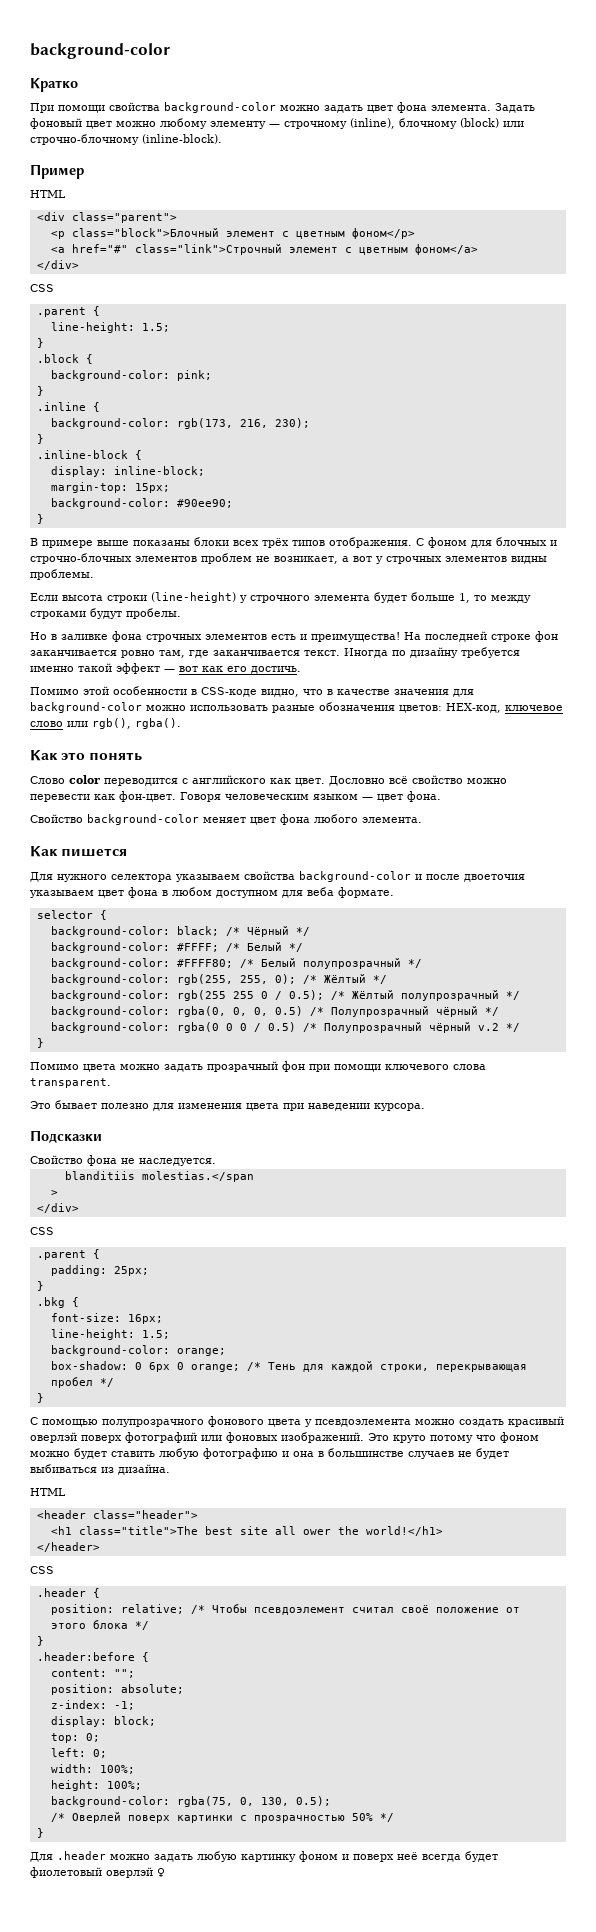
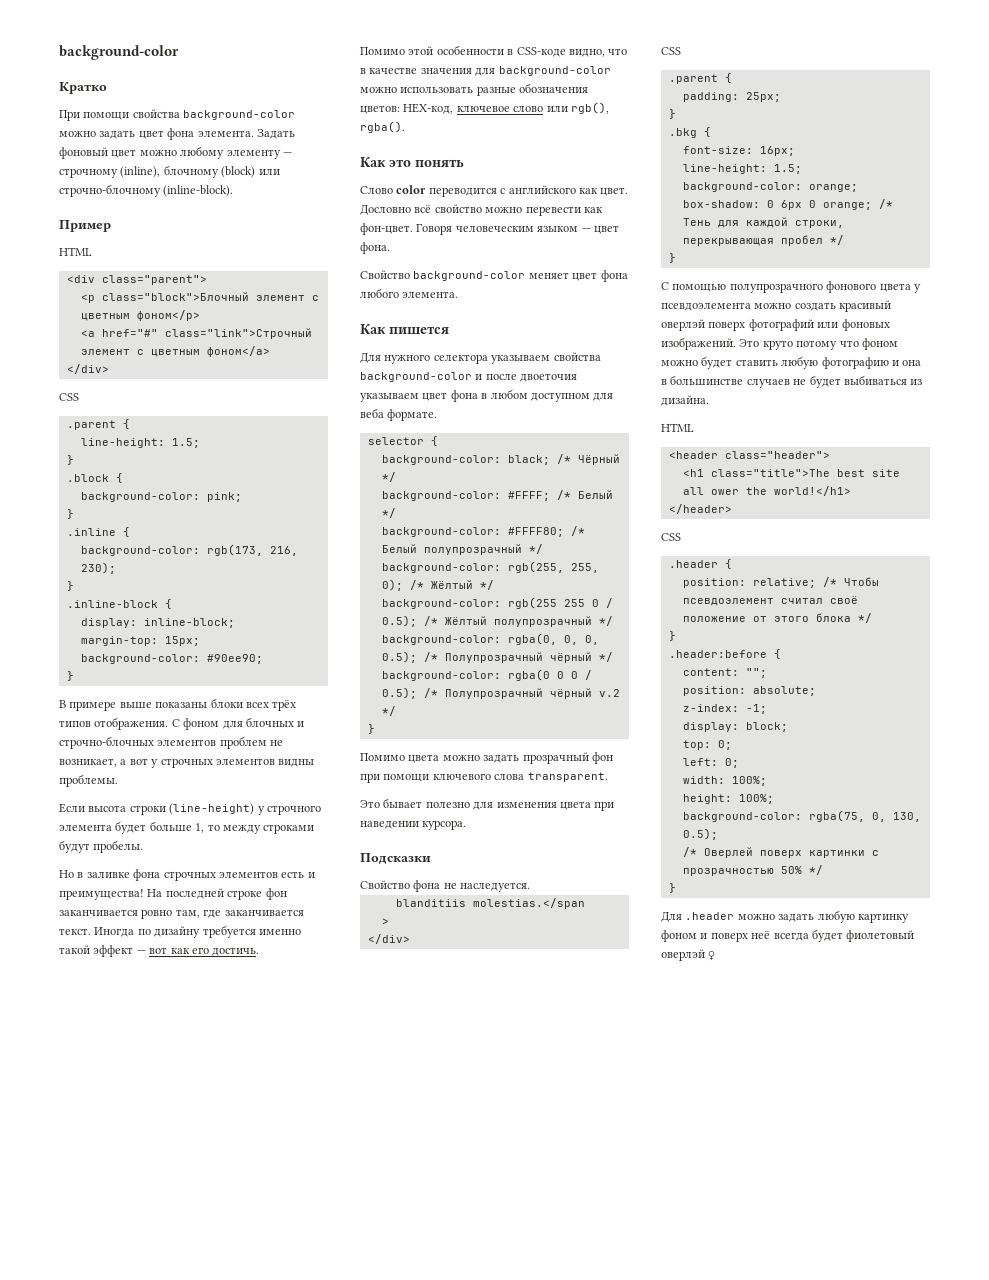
[274,1006,303,1016] 0.5) -> [381,651,417,663] 0.5);
[267,1022,296,1032] 0.5) -> [381,687,417,699] 0.5);

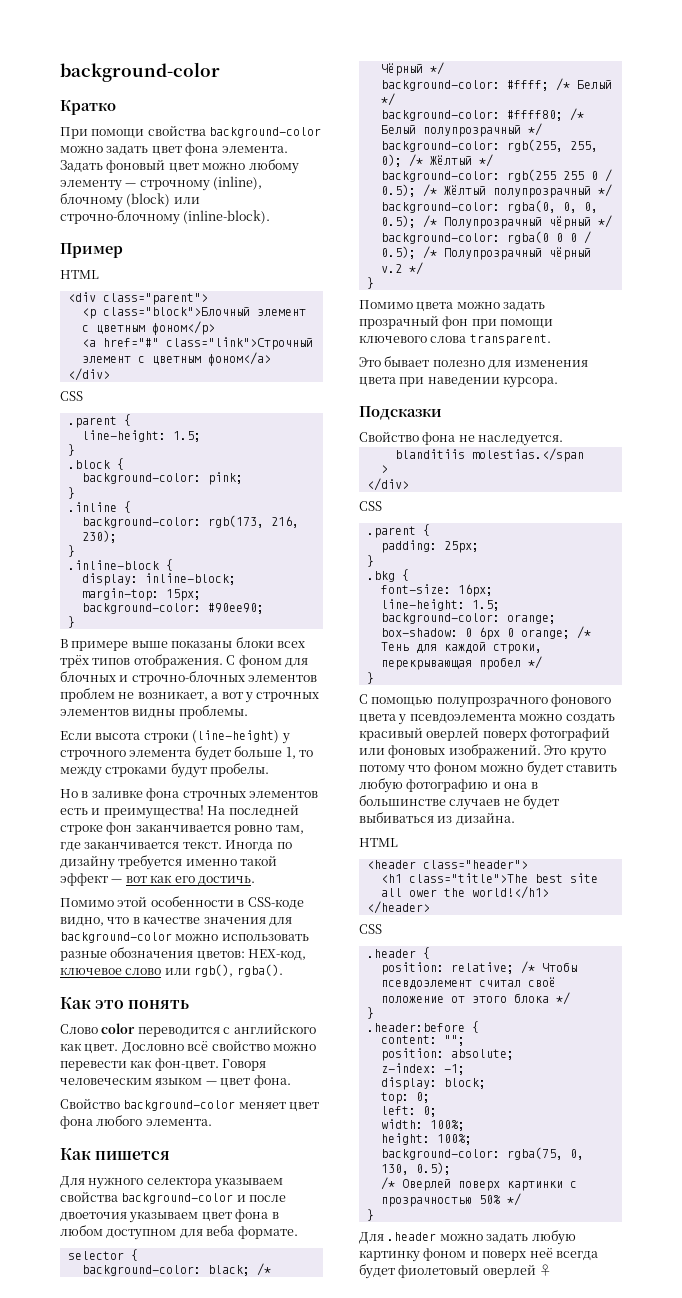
[507,491,550,501] #FFFF; -> [506,80,549,91] #ffff;
[507,527,564,537] #FFFF80; -> [506,110,563,121] #ffff80;
[661,319,705,331] оверлэй -> [426,727,480,741] оверлей
[661,949,705,961] оверлэй -> [482,1264,536,1278] оверлей

